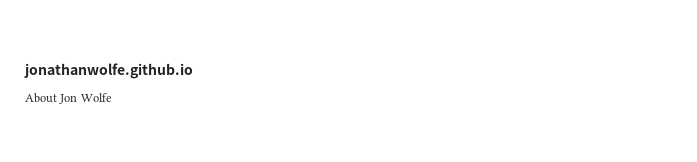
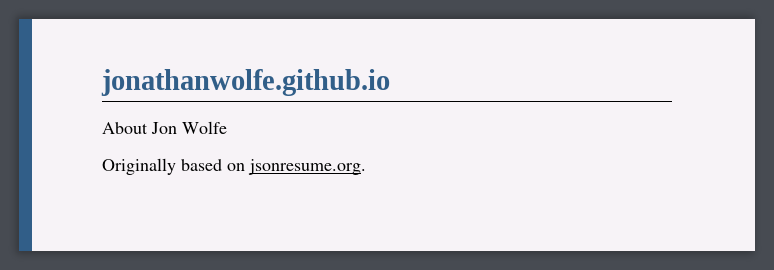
(112, 97) none -> [102,158,366,175] // Originally based on jsonresume.org.

